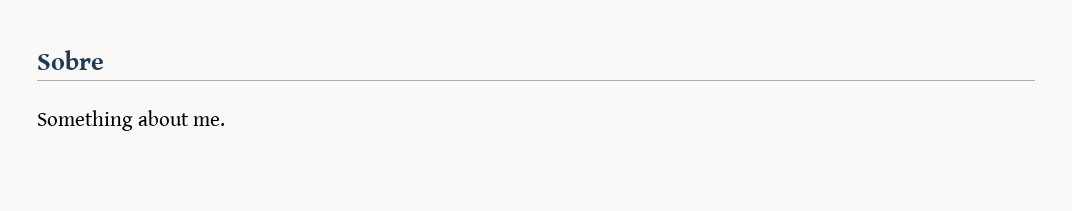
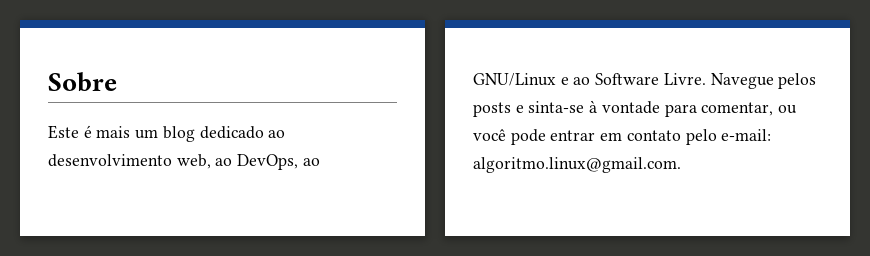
[37,110,226,131] Something about me. -> [48,125,286,142] [48,154,320,170] [473,73,817,89] [473,100,798,117] [473,129,772,145] [473,157,681,173] Este é mais um blog dedicado ao desenvolvimento web, ao DevOps, ao GNU/Linux e ao Software Livre. Navegue pelos posts e sinta-se à vontade para comentar, ou você pode entrar em contato pelo e-mail: algoritmo.linux@gmail.com.

